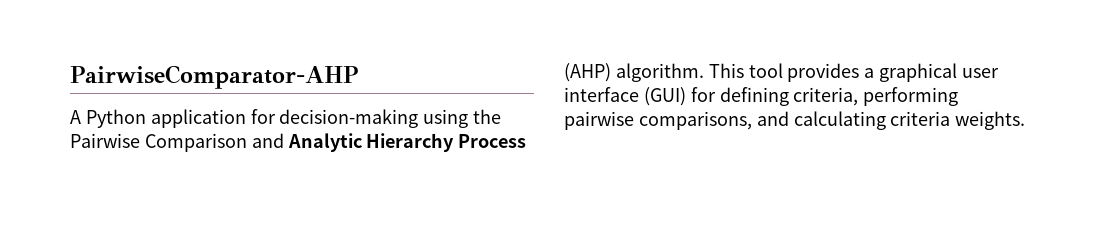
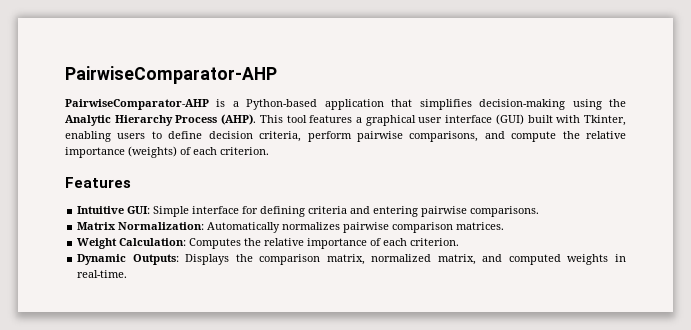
[70,109,502,128] [70,133,284,152] A Python application for decision-making using the Pairwise Comparison and -> [65,99,627,110] PairwiseComparator-AHP is a Python-based application that simplifies decision-making using the
[564,63,704,82] (AHP) algorithm. -> [221,114,257,125] (AHP).
[787,63,860,82] provides -> [309,115,353,123] features
[690,87,959,106] [564,111,1026,130] for defining criteria, performing pairwise comparisons, and calculating criteria weights. -> [527,115,627,126] [65,131,627,142] [65,146,269,158] [65,177,131,188] [77,206,540,217] [77,222,505,233] [77,238,460,249] [77,254,627,265] [77,270,128,278] built with Tkinter, enabling users to define decision criteria, perform pairwise comparisons, and compute the relative importance (weights) of each criterion. // Features // Intuitive GUI: Simple interface for defining criteria and entering pairwise comparisons. // Matrix Normalization: Automatically normalizes pairwise comparison matrices. // Weight Calculation: Computes the relative importance of each criterion. // Dynamic Outputs: Displays the comparison matrix, normalized matrix, and computed weights in real-time.

